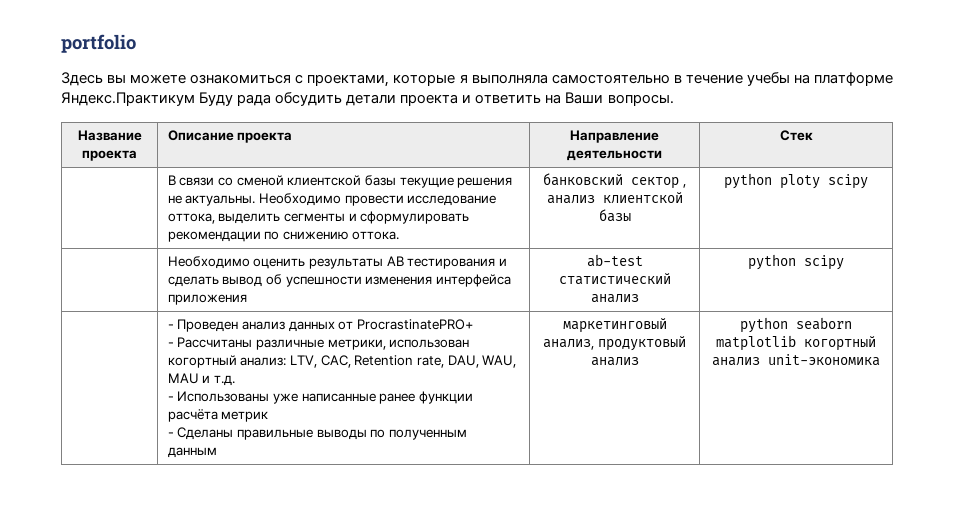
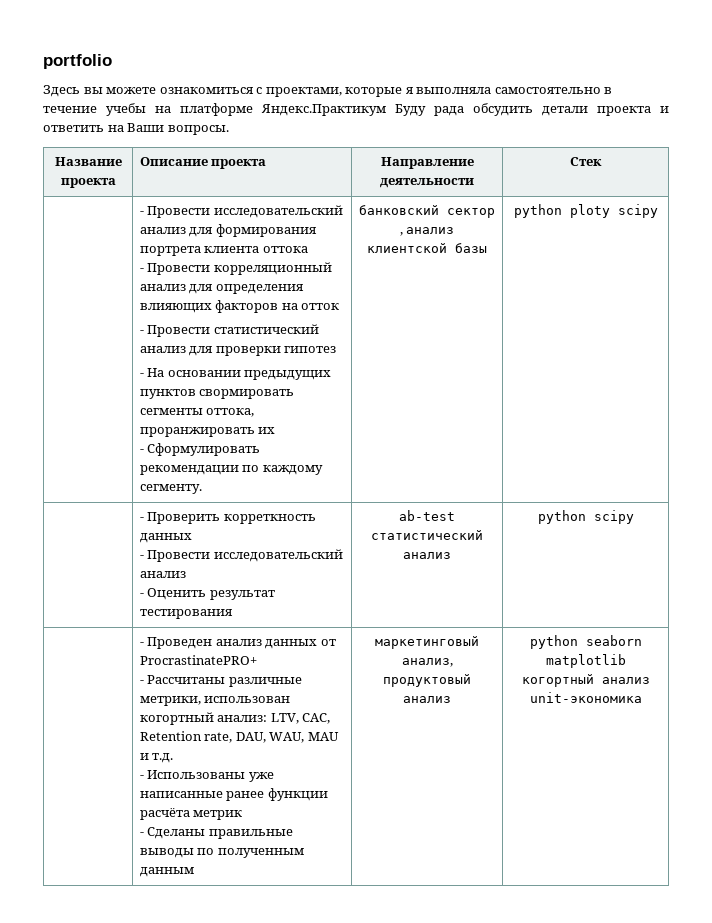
[167,175,513,188] [167,193,497,206] [167,211,470,224] [167,231,399,242] В связи со сменой клиентской базы текущие решения не актуальны. Необходимо провести исследование оттока, выделить сегменты и сформулировать рекомендации по снижению оттока. -> [139,205,343,218] [139,224,317,237] [139,246,308,256] [139,262,332,275] [139,284,304,294] [139,300,340,313] [139,324,319,337] [139,346,337,356] [139,368,332,380] [139,389,295,399] [139,408,255,417] [139,427,276,437] [139,443,261,456] [139,465,323,475] [139,484,202,494] - Провести исследовательский анализ для формирования портрета клиента оттока // - Провести корреляционный анализ для определения влияющих факторов на отток // - Провести статистический анализ для проверки гипотез // - На основании предыдущих пунктов свормировать сегменты оттока, проранжировать их // - Сформулировать рекомендации по каждому сегменту.
[167,256,507,269] [167,274,511,287] [167,294,247,305] Необходимо оценить результаты AB тестирования и сделать вывод об успешности изменения интерфейса приложения -> [139,512,316,524] [139,533,192,543] [139,549,343,562] [139,571,186,578] [139,588,275,600] [139,609,233,619] - Проверить корреткность данных // - Провести исследовательский анализ // - Оценить результат тестирования

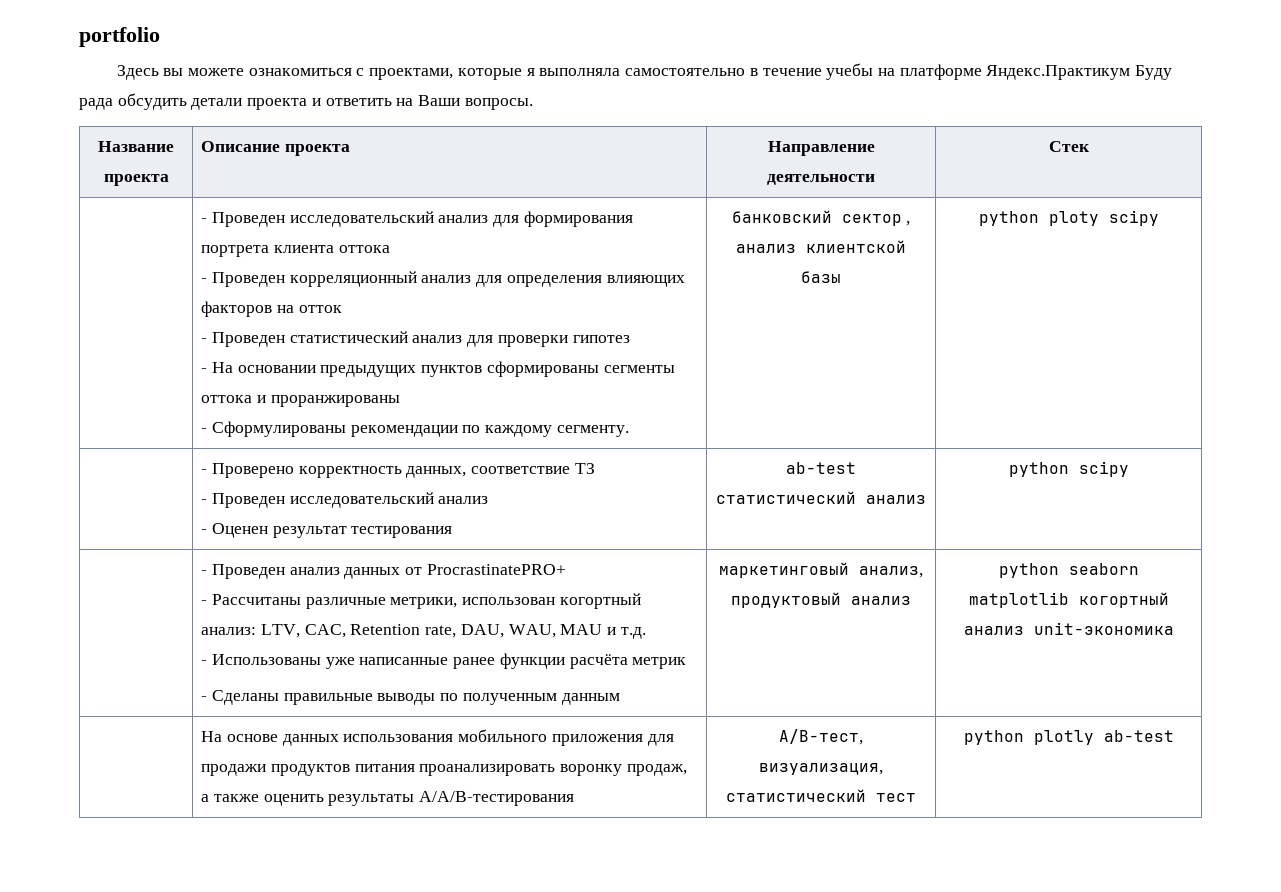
[147,206,211,218] Провести -> [211,212,285,227] Проведен
[147,263,211,275] Провести -> [211,272,285,287] Проведен
[147,325,211,337] Провести -> [211,332,285,347] Проведен
[199,389,295,399] [139,408,255,417] [139,427,276,437] [139,443,261,456] свормировать сегменты оттока, проранжировать их // - Сформулировать -> [486,361,675,377] [201,395,400,407] [201,421,346,437] сформированы сегменты оттока и проранжированы // - Сформулированы
[147,512,316,524] [139,533,192,543] [139,550,211,562] Проверить корреткность данных // - Провести -> [211,463,595,478] [201,493,285,508] Проверено корректность данных, соответствие ТЗ // - Проведен
[147,588,207,600] Оценить -> [211,523,268,538] Оценен
(642, 697) none -> [201,729,674,746] [201,764,687,776] [201,791,575,806] [779,729,863,745] [759,763,883,775] [726,789,916,802] [963,730,1174,745] // | На основе данных использования мобильного приложения для продажи продуктов питания проанализировать воронку продаж, а также оценить результаты A/A/B-тестирования | A/B-тест, визуализация, статистический тест | python plotly ab-test

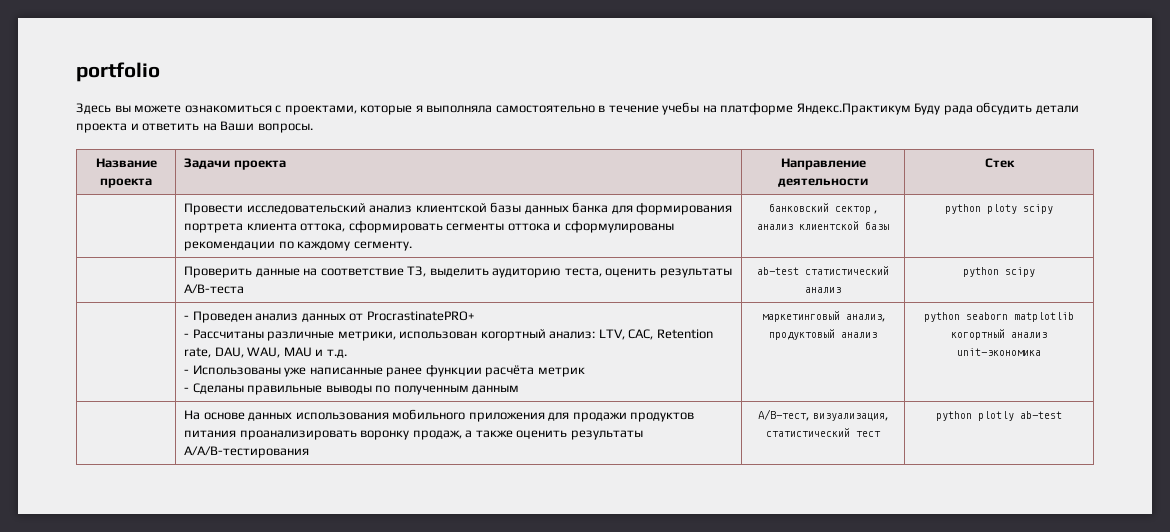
[201,141,281,152] Описание -> [184,158,231,169] Задачи
[201,211,633,227] [201,245,390,257] [201,271,685,287] [201,301,342,317] [201,331,630,347] [201,361,675,377] [201,395,400,407] [201,421,346,437] - Проведен исследовательский анализ для формирования портрета клиента оттока // - Проведен корреляционный анализ для определения влияющих факторов на отток // - Проведен статистический анализ для проверки гипотез // - На основании предыдущих пунктов сформированы сегменты оттока и проранжированы // - Сформулированы -> [184,202,733,215] [184,221,674,233] Провести исследовательский анализ клиентской базы данных банка для формирования портрета клиента оттока, сформировать сегменты оттока и сформулированы
[201,463,595,478] [201,492,489,508] [201,523,453,538] - Проверено корректность данных, соответствие ТЗ // - Проведен исследовательский анализ // - Оценен результат тестирования -> [184,266,732,278] [184,284,245,294] Проверить данные на соответствие ТЗ, выделить аудиторию теста, оценить результаты A/B-теста

